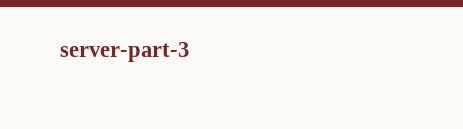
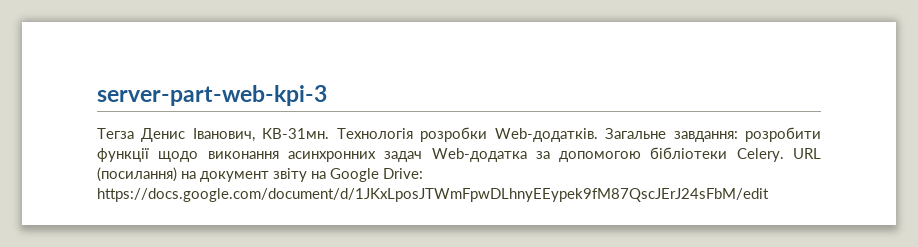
[60,42,189,62] server-part-3 -> [97,85,327,106] [97,127,822,142] [97,147,821,162] [97,167,423,182] [97,188,769,202] server-part-web-kpi-3 // Тегза Денис Іванович, КВ-31мн. Технологія розробки Web-додатків. Загальне завдання: розробити функції щодо виконання асинхронних задач Web-додатка за допомогою бібліотеки Celery. URL (посилання) на документ звіту на Google Drive: https://docs.google.com/document/d/1JKxLposJTWmFpwDLhnyEEypek9fM87QscJErJ24sFbM/edit

